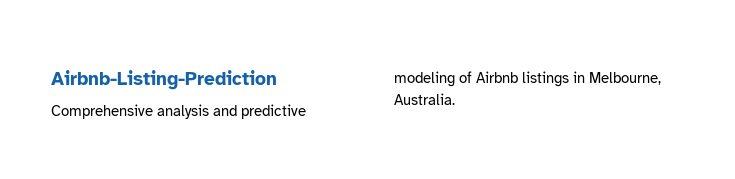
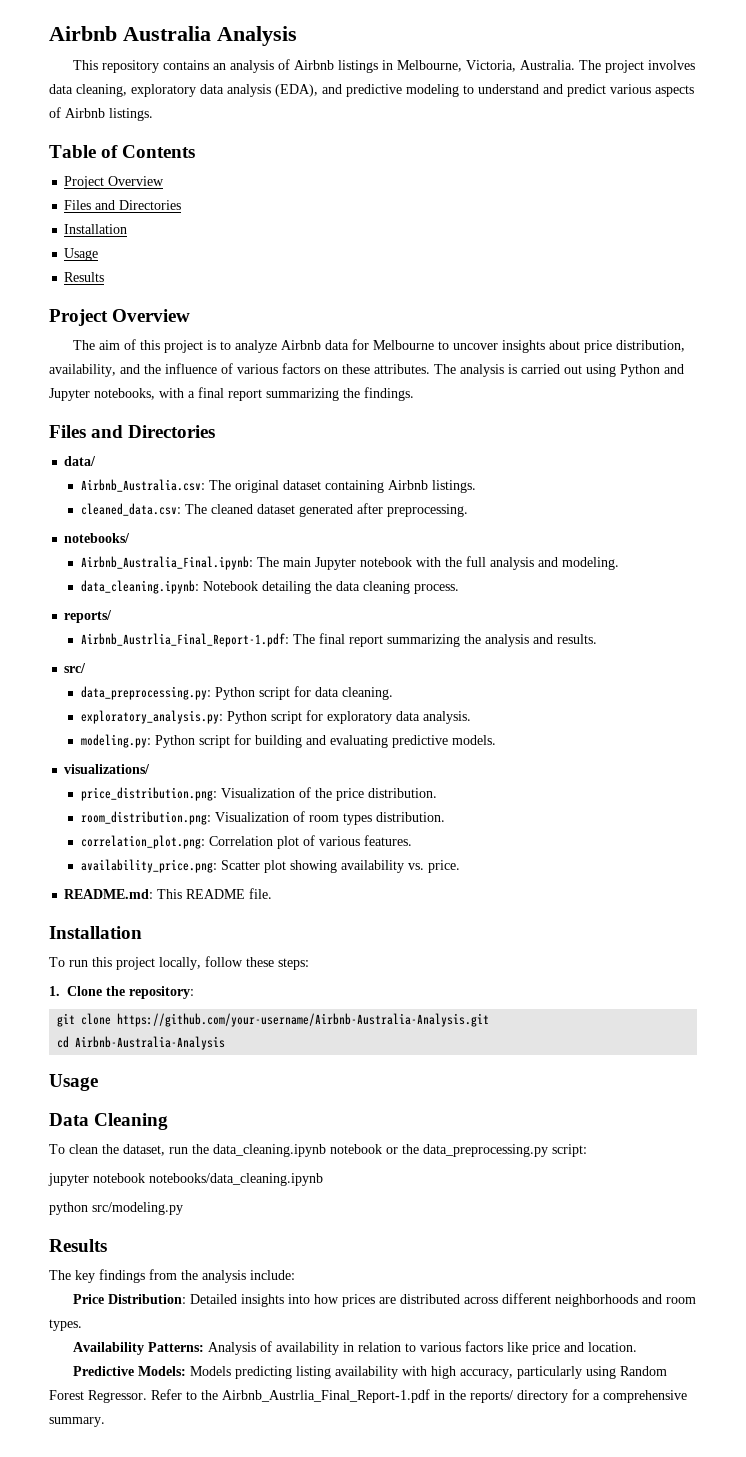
[51,70,277,90] [51,104,306,119] [394,71,455,87] Airbnb-Listing-Prediction // Comprehensive analysis and predictive modeling -> [49,26,297,46] [72,60,274,73] Airbnb Australia Analysis // This repository contains an analysis
[394,93,455,105] Australia. -> [465,60,695,73] [49,84,694,97] [49,107,153,121] [49,145,196,158] [64,176,165,189] [64,200,182,210] [64,224,128,234] [64,248,99,261] [64,272,105,282] [49,309,191,326] [72,339,685,353] [49,363,684,377] [49,387,414,401] [49,425,216,438] [64,456,97,466] [80,479,476,493] [80,503,468,517] [64,533,131,543] [80,556,619,570] [80,580,459,594] [64,610,113,623] [80,633,597,647] [64,663,87,673] [80,686,393,700] [80,710,471,724] [80,734,496,748] [64,764,151,774] [80,787,437,801] [80,811,445,825] [80,835,412,849] [80,859,460,873] [64,888,273,899] [49,926,142,939] [49,956,309,970] [49,986,194,999] [57,1013,490,1027] [57,1036,226,1050] [49,1074,98,1091] [49,1113,169,1130] [49,1144,587,1157] [48,1173,323,1186] [49,1202,183,1215] [49,1239,107,1252] [49,1269,295,1283] [72,1293,696,1307] [49,1319,82,1331] [72,1341,637,1355] [72,1366,667,1379] [49,1389,687,1403] [49,1417,105,1427] Victoria, Australia. The project involves data cleaning, exploratory data analysis (EDA), and predictive modeling to understand and predict various aspects of Airbnb listings. // Table of Contents // Project Overview // Files and Directories // Installation // Usage // Results // Project Overview // The aim of this project is to analyze Airbnb data for Melbourne to uncover insights about price distribution, availability, and the influence of various factors on these attributes. The analysis is carried out using Python and Jupyter notebooks, with a final report summarizing the findings. // Files and Directories // data/ // Airbnb_Australia.csv: The original dataset containing Airbnb listings. // cleaned_data.csv: The cleaned dataset generated after preprocessing. // notebooks/ // Airbnb_Australia_Final.ipynb: The main Jupyter notebook with the full analysis and modeling. // data_cleaning.ipynb: Notebook detailing the data cleaning process. // reports/ // Airbnb_Austrlia_Final_Report-1.pdf: The final report summarizing the analysis and results. // src/ // data_preprocessing.py: Python script for data cleaning. // exploratory_analysis.py: Python script for exploratory data analysis. // modeling.py: Python script for building and evaluating predictive models. // visualizations/ // price_distribution.png: Visualization of the price distribution. // room_distribution.png: Visualization of room types distribution. // correlation_plot.png: Correlation plot of various features. // availability_price.png: Scatter plot showing availability vs. price. // README.md: This README file. // Installation // To run this project locally, follow these steps: // 1. Clone the repository: // git clone https://github.com/your-username/Airbnb-Australia-Analysis.git // cd Airbnb-Australia-Analysis // Usage // Data Cleaning // To clean the dataset, run the data_cleaning.ipynb notebook or the data_preprocessing.py script: // jupyter notebook notebooks/data_cleaning.ipynb // python src/modeling.py // Results // The key findings from the analysis include: // Price Distribution: Detailed insights into how prices are distributed across different neighborhoods and room types. // Availability Patterns: Analysis of availability in relation to various factors like price and location. // Predictive Models: Models predicting listing availability with high accuracy, particularly using Random Forest Regressor. Refer to the Airbnb_Austrlia_Final_Report-1.pdf in the reports/ directory for a comprehensive summary.

